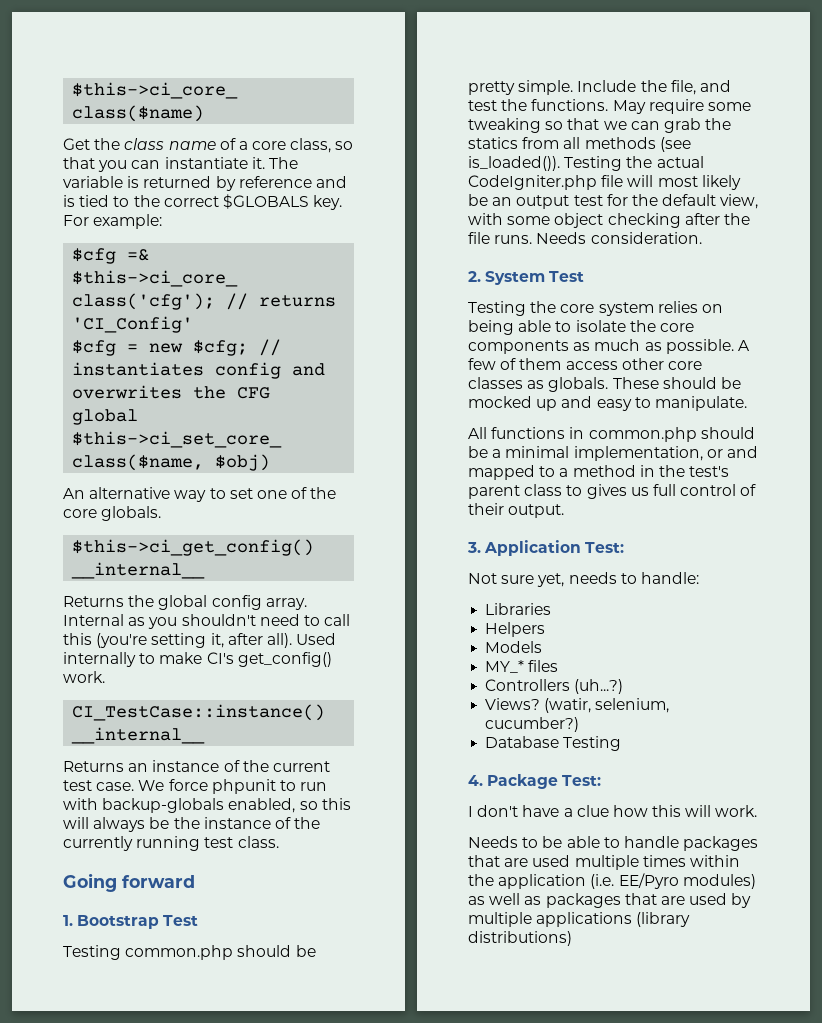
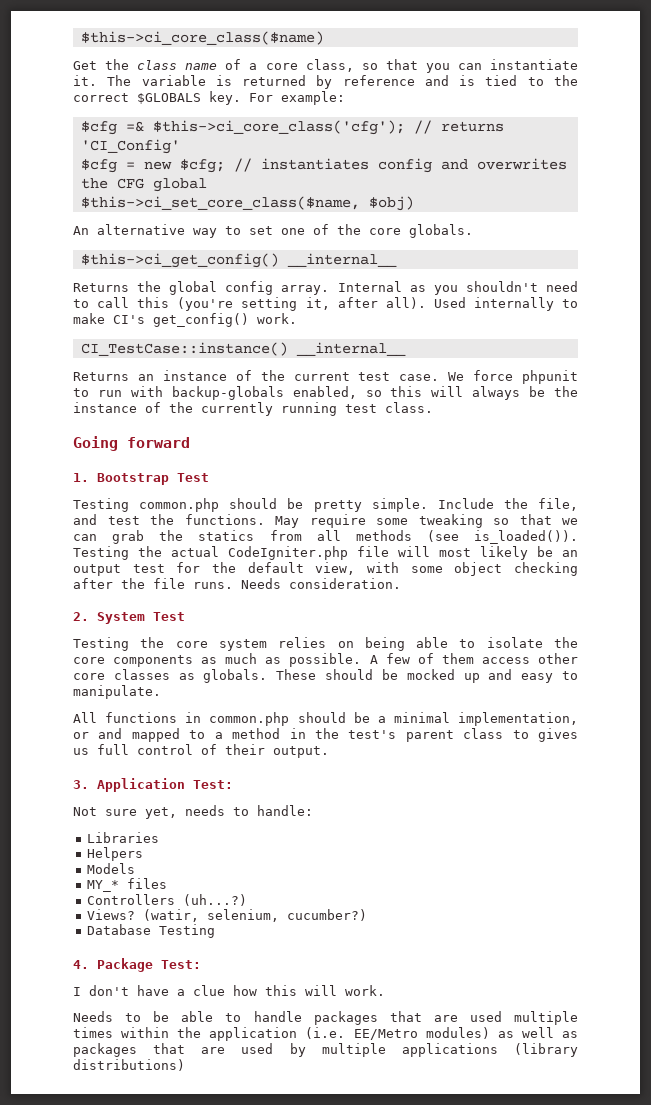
[618,873,679,889] EE/Pyro -> [353,1029,418,1040] EE/Metro

